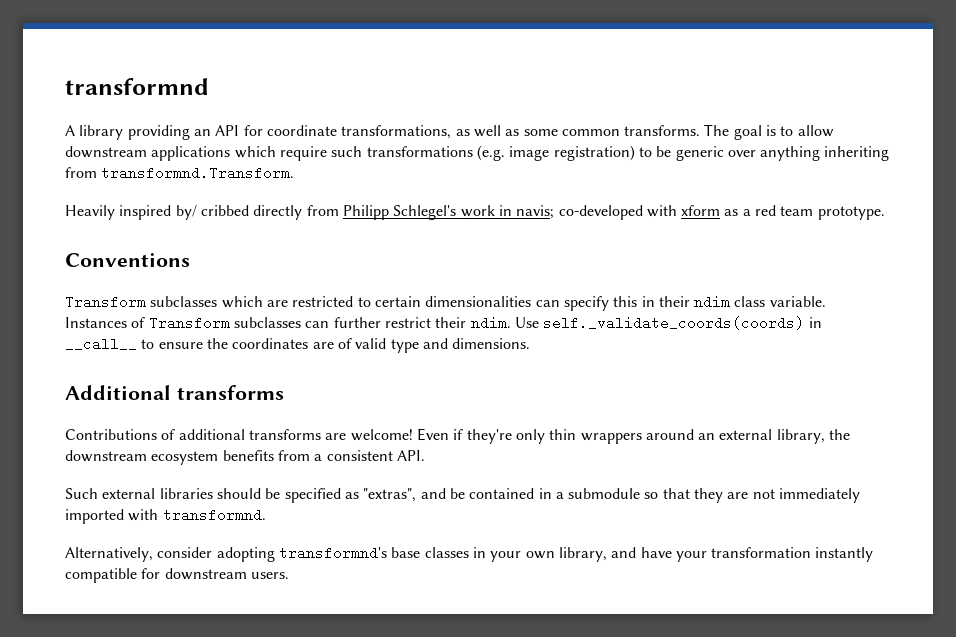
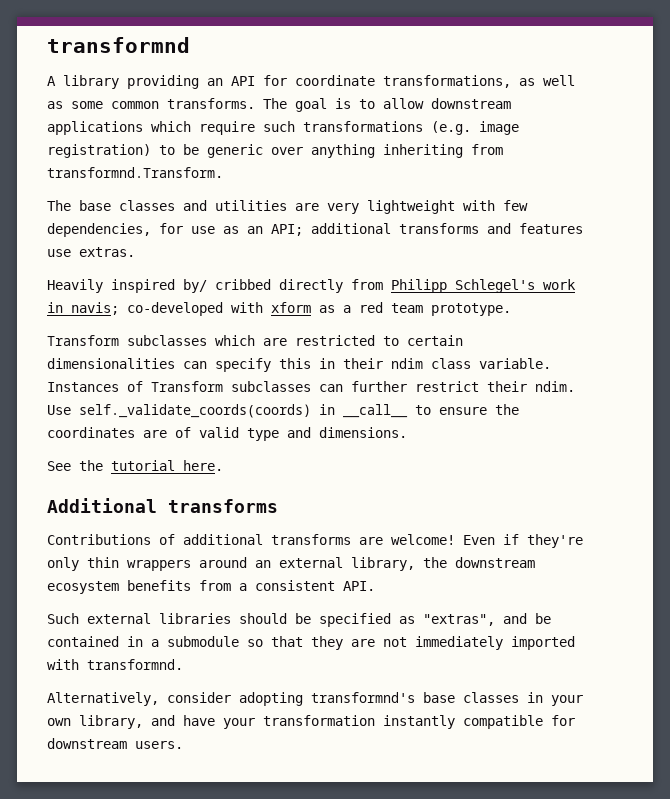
(295, 173) none -> [47,200,528,214] [47,223,583,237] [47,247,135,257] // The base classes and utilities are very lightweight with few dependencies, for use as an API; additional transforms and features use extras.
[65,253,190,267] // Conventions -> (511, 309) none
(531, 343) none -> [47,460,223,471] // See the tutorial here.

